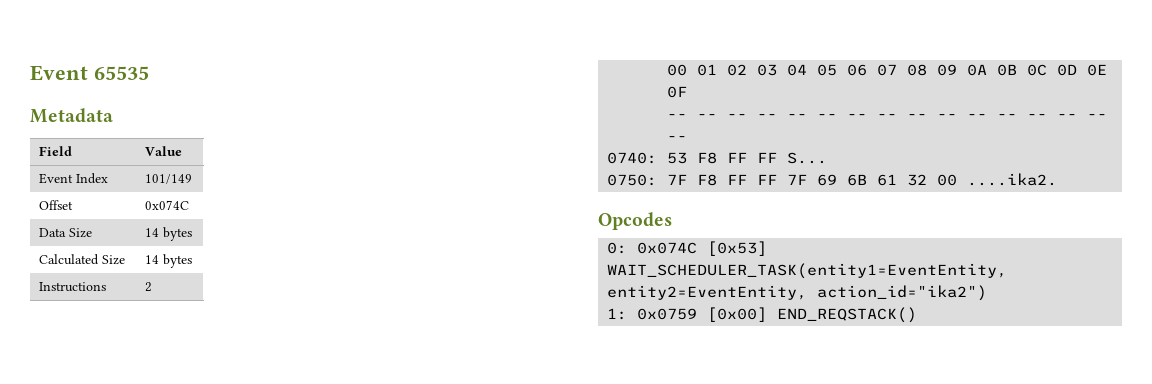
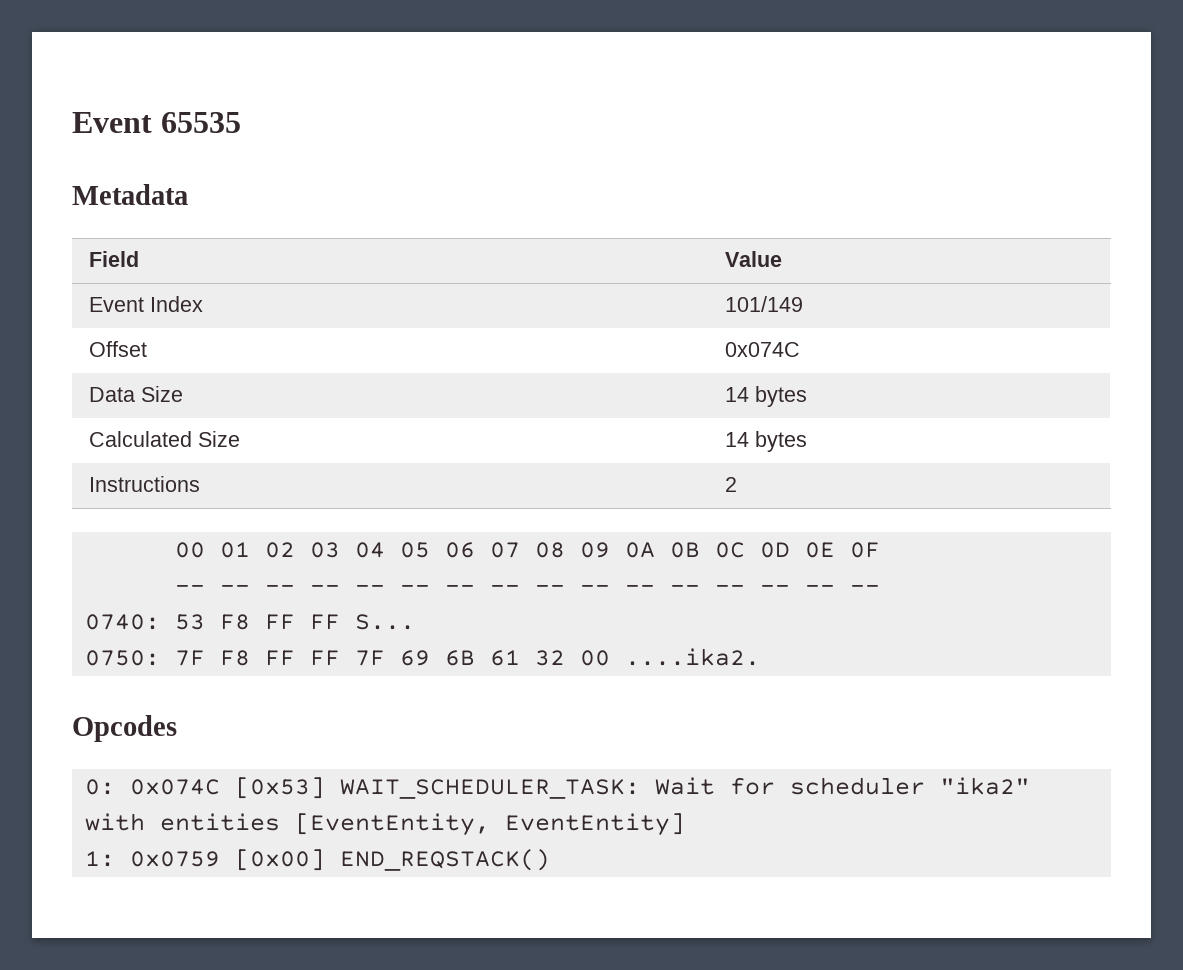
[607,263,1008,279] [607,285,988,301] WAIT_SCHEDULER_TASK(entity1=EventEntity, entity2=EventEntity, action_id="ika2") -> [339,777,1030,799] [84,813,685,836] WAIT_SCHEDULER_TASK: Wait for scheduler "ika2" with entities [EventEntity, EventEntity]

